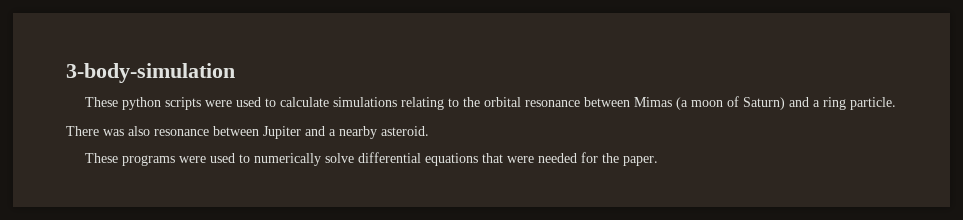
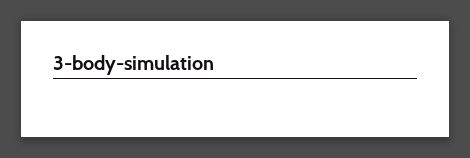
[85,96,897,110] [66,126,429,139] [85,152,659,166] // These python scripts were used to calculate simulations relating to the orbital resonance between Mimas (a moon of Saturn) and a ring particle. // There was also resonance between Jupiter and a nearby asteroid. // These programs were used to numerically solve differential equations that were needed for the paper. -> (214, 65) none

